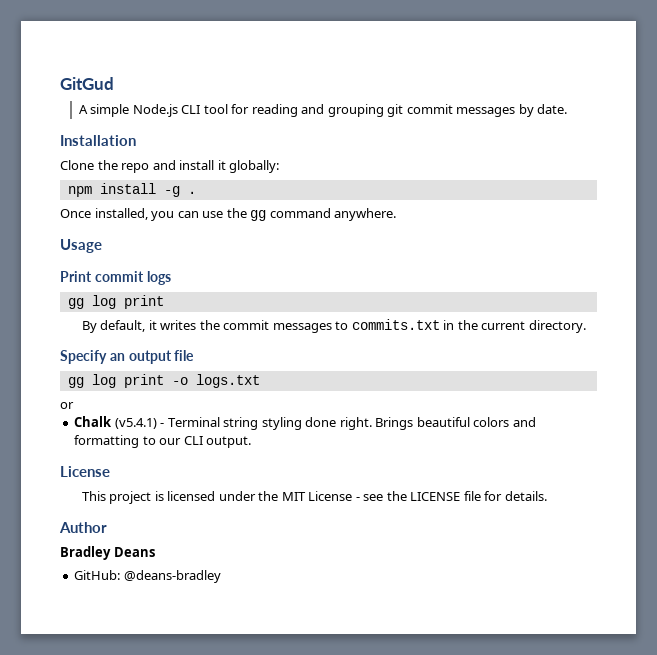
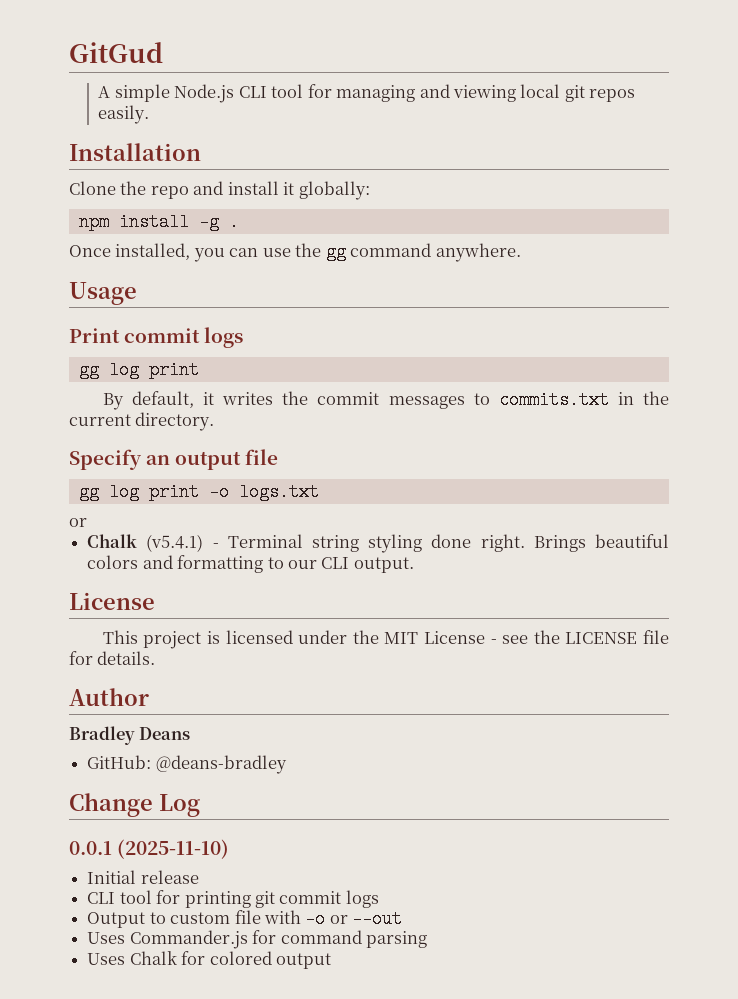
[251,104,568,117] reading and grouping git commit messages by date. -> [336,84,636,102] [98,105,150,124] managing and viewing local git repos easily.
(221, 576) none -> [69,793,200,817] [69,839,230,859] [87,870,199,884] [87,890,379,908] [87,910,403,928] [87,930,427,949] [87,951,331,969] // Change Log // 0.0.1 (2025-11-10) // Initial release // CLI tool for printing git commit logs // Output to custom file with -o or --out // Uses Commander.js for command parsing // Uses Chalk for colored output

